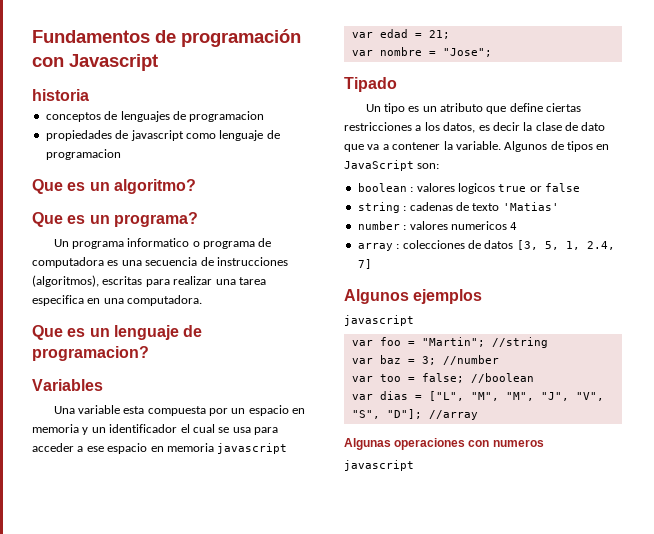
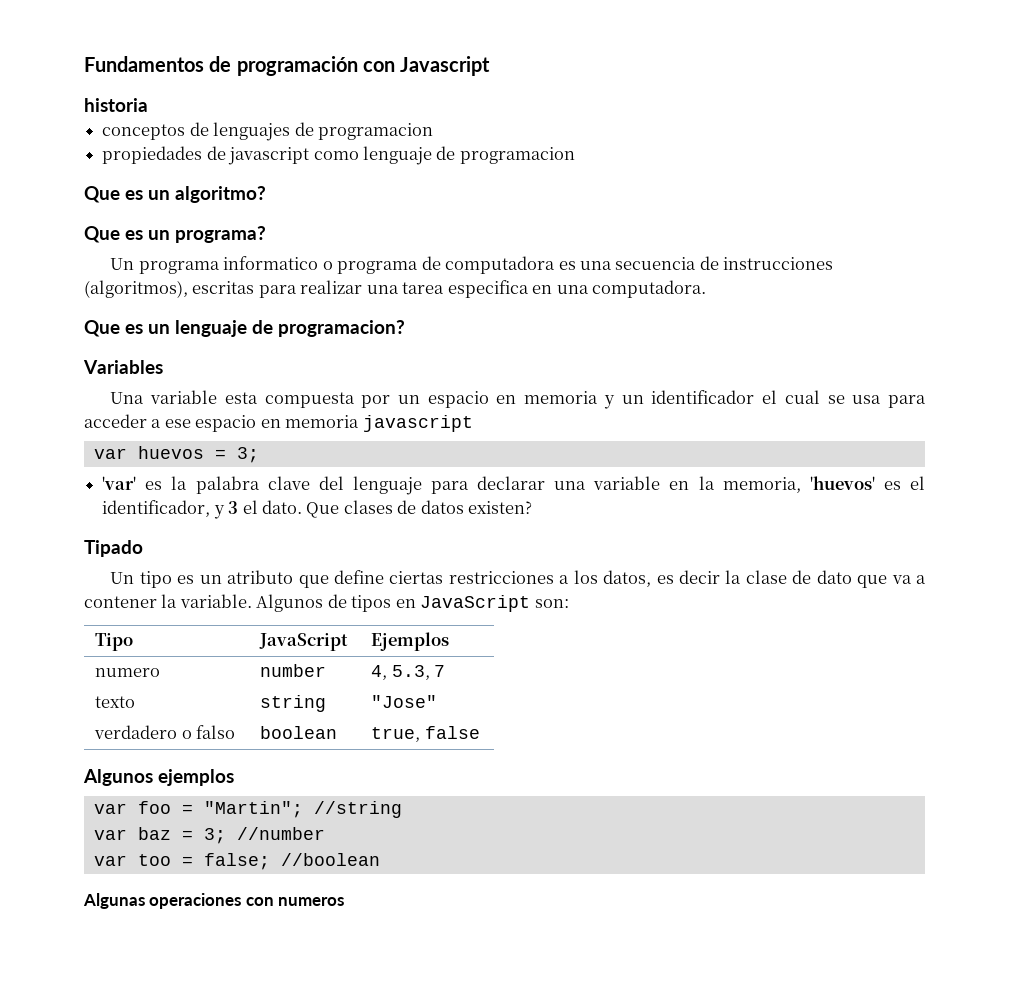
[379,29,450,39] [351,47,492,57] edad = 21; // var nombre = "Jose"; -> [137,446,259,463] [102,476,926,495] [102,500,533,519] huevos = 3; // 'var' es la palabra clave del lenguaje para declarar una variable en la memoria, 'huevos' es el identificador, y 3 el dato. Que clases de datos existen?
[357,183,580,194] [357,202,559,213] [357,221,518,230] [357,240,615,251] [357,259,372,269] // boolean : valores logicos true or false // string : cadenas de texto 'Matias' // number : valores numericos 4 // array : colecciones de datos [3, 5, 1, 2.4, 7] -> [95,633,134,651] [259,633,349,651] [371,632,450,651] [95,668,161,677] [260,664,327,677] [371,665,446,680] [95,696,136,708] [260,695,327,712] [371,695,438,708] [94,725,236,739] [260,726,338,739] [371,726,480,742] // Tipo | JavaScript | Ejemplos // numero | number | 4, 5.3, 7 // texto | string | "Jose" // verdadero o falso | boolean | true, false
[344,315,414,326] // javascript -> (234, 777) none
[351,391,604,401] [351,409,478,420] // var dias = ["L", "M", "M", "J", "V", "S", "D"]; //array -> (380, 859) none
[344,460,414,471] // javascript -> (345, 901) none

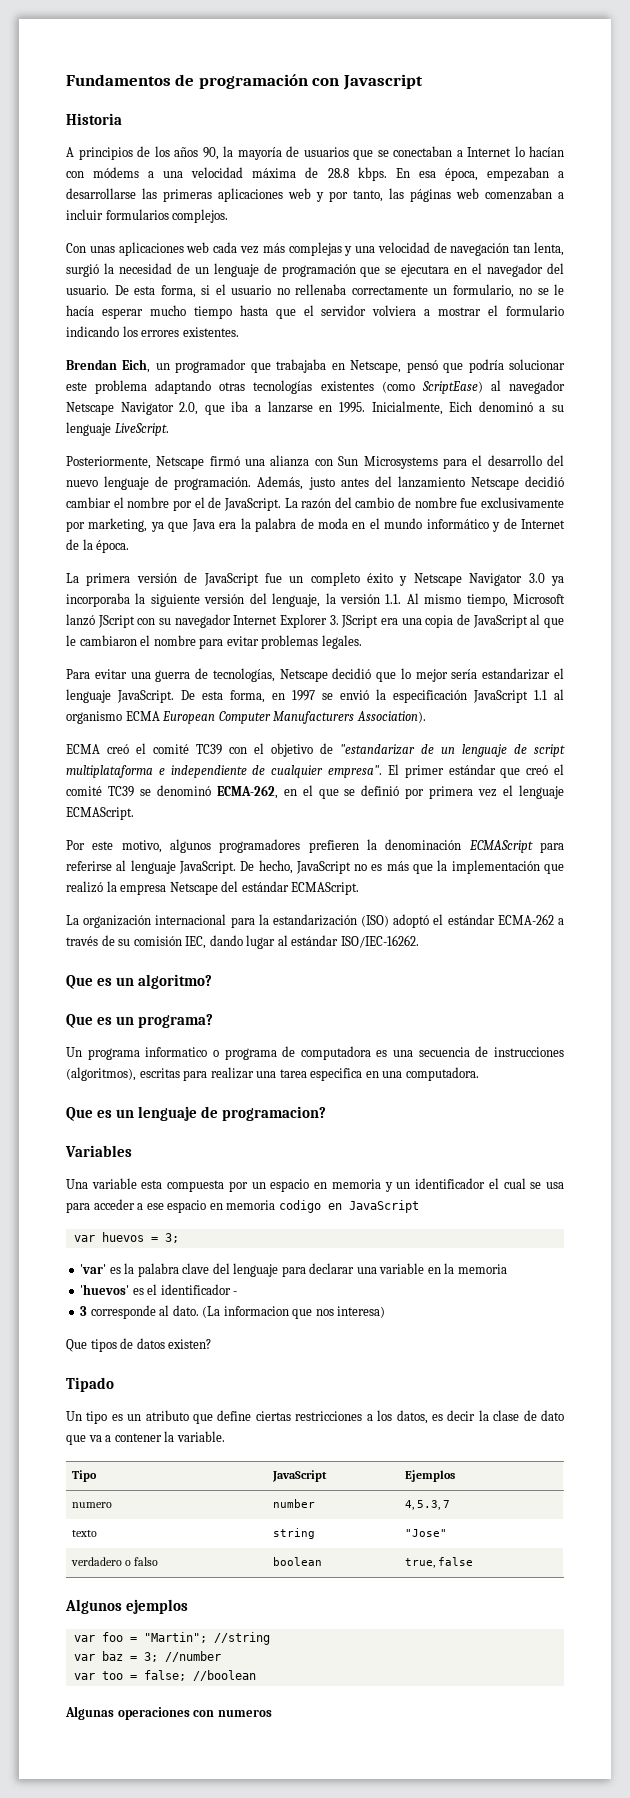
[84,98,148,112] [102,122,433,141] [102,146,575,165] historia // conceptos de lenguajes de programacion // propiedades de javascript como lenguaje de programacion -> [66,113,122,125] [66,146,564,160] [66,167,565,181] [66,188,564,202] [66,209,229,223] [66,242,564,256] [66,263,565,277] [66,284,564,298] [66,305,564,319] [66,326,239,337] [66,359,565,373] [66,380,565,394] [66,401,565,415] [66,422,169,436] [66,455,565,469] [66,476,565,490] [66,497,565,511] [66,518,565,532] [66,539,130,553] [66,572,564,586] [66,593,566,607] [66,614,565,628] [66,635,362,649] [66,668,564,682] [66,689,564,703] [66,711,426,724] [66,743,565,757] [66,764,564,778] [66,785,564,799] [66,807,134,820] [66,839,564,853] [66,860,565,874] [66,881,360,895] [66,914,564,928] [66,935,419,949] Historia // A principios de los años 90, la mayoría de usuarios que se conectaban a Internet lo hacían con módems a una velocidad máxima de 28.8 kbps. En esa época, empezaban a desarrollarse las primeras aplicaciones web y por tanto, las páginas web comenzaban a incluir formularios complejos. // Con unas aplicaciones web cada vez más complejas y una velocidad de navegación tan lenta, surgió la necesidad de un lenguaje de programación que se ejecutara en el navegador del usuario. De esta forma, si el usuario no rellenaba correctamente un formulario, no se le hacía esperar mucho tiempo hasta que el servidor volviera a mostrar el formulario indicando los errores existentes. // Brendan Eich, un programador que trabajaba en Netscape, pensó que podría solucionar este problema adaptando otras tecnologías existentes (como ScriptEase) al navegador Netscape Navigator 2.0, que iba a lanzarse en 1995. Inicialmente, Eich denominó a su lenguaje LiveScript. // Posteriormente, Netscape firmó una alianza con Sun Microsystems para el desarrollo del nuevo lenguaje de programación. Además, justo antes del lanzamiento Netscape decidió cambiar el nombre por el de JavaScript. La razón del cambio de nombre fue exclusivamente por marketing, ya que Java era la palabra de moda en el mundo informático y de Internet de la época. // La primera versión de JavaScript fue un completo éxito y Netscape Navigator 3.0 ya incorporaba la siguiente versión del lenguaje, la versión 1.1. Al mismo tiempo, Microsoft lanzó JScript con su navegador Internet Explorer 3. JScript era una copia de JavaScript al que le cambiaron el nombre para evitar problemas legales. // Para evitar una guerra de tecnologías, Netscape decidió que lo mejor sería estandarizar el lenguaje JavaScript. De esta forma, en 1997 se envió la especificación JavaScript 1.1 al organismo ECMA European Computer Manufacturers Association). // ECMA creó el comité TC39 con el objetivo de "estandarizar de un lenguaje de script multiplataforma e independiente de cualquier empresa". El primer estándar que creó el comité TC39 se denominó ECMA-262, en el que se definió por primera vez el lenguaje ECMAScript. // Por este motivo, algunos programadores prefieren la denominación ECMAScript para referirse al lenguaje JavaScript. De hecho, JavaScript no es más que la implementación que realizó la empresa Netscape del estándar ECMAScript. // La organización internacional para la estandarización (ISO) adoptó el estándar ECMA-262 a través de su comisión IEC, dando lugar al estándar ISO/IEC-16262.
[362,415,473,432] javascript -> [278,1200,419,1213] codigo en JavaScript
[722,477,801,493] memoria, -> [457,1264,507,1274] memoria //
[102,500,393,519] identificador, y 3 el dato. Que clases -> [160,1284,238,1295] [80,1305,386,1319] [66,1339,117,1352] identificador - // 3 corresponde al dato. (La informacion que nos interesa) // Que tipos
[256,594,569,612] Algunos de tipos en JavaScript son: -> (225, 1436) none

